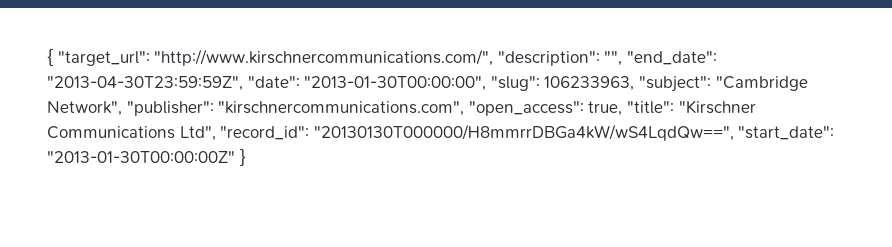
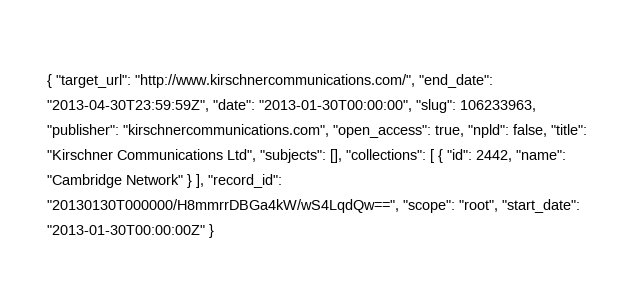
[497,51,623,66] "description": "", -> (415, 81) none
[638,76,808,92] [47,101,122,116] "subject": "Cambridge Network", -> (536, 106) none
(623, 108) none -> [468,124,547,138] "npld": false,
[220,124,734,141] "record_id": "20130130T000000/H8mmrrDBGa4kW/wS4LqdQw==", -> [260,149,566,163] [47,174,282,188] [47,199,498,213] "subjects": [], "collections": [ { "id": 2442, "name": "Cambridge Network" } ], "record_id": "20130130T000000/H8mmrrDBGa4kW/wS4LqdQw==", "scope": "root",

